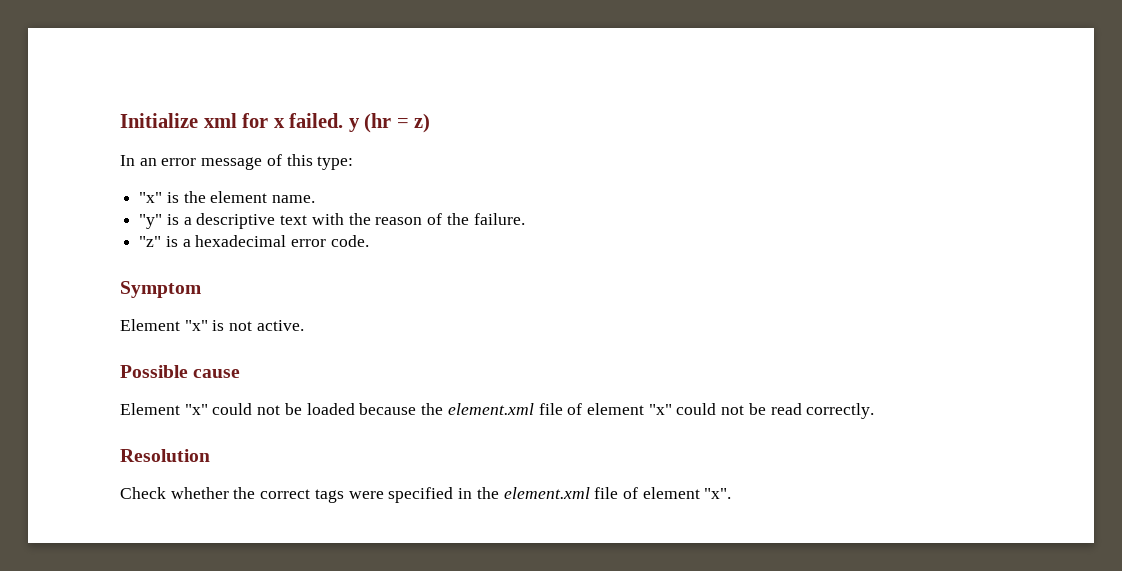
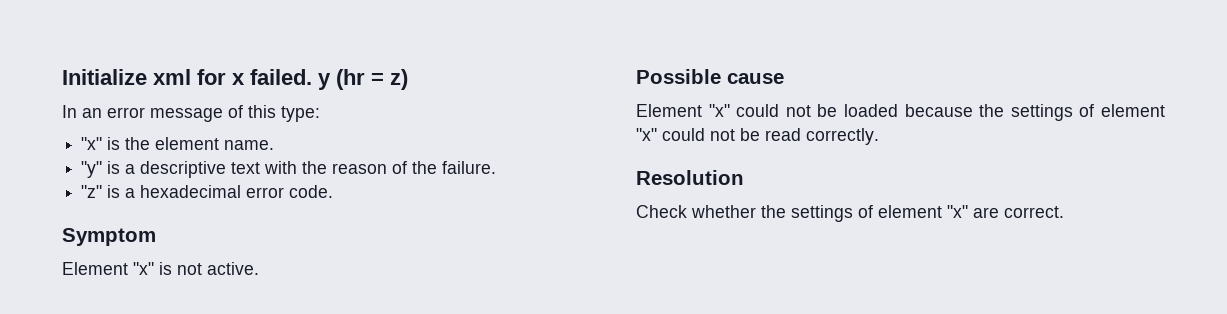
[447,403,563,415] element.xml file -> [1010,104,1073,121] settings
[260,487,732,503] correct tags were specified in the element.xml file of element "x". -> [791,205,1064,222] settings of element "x" are correct.

